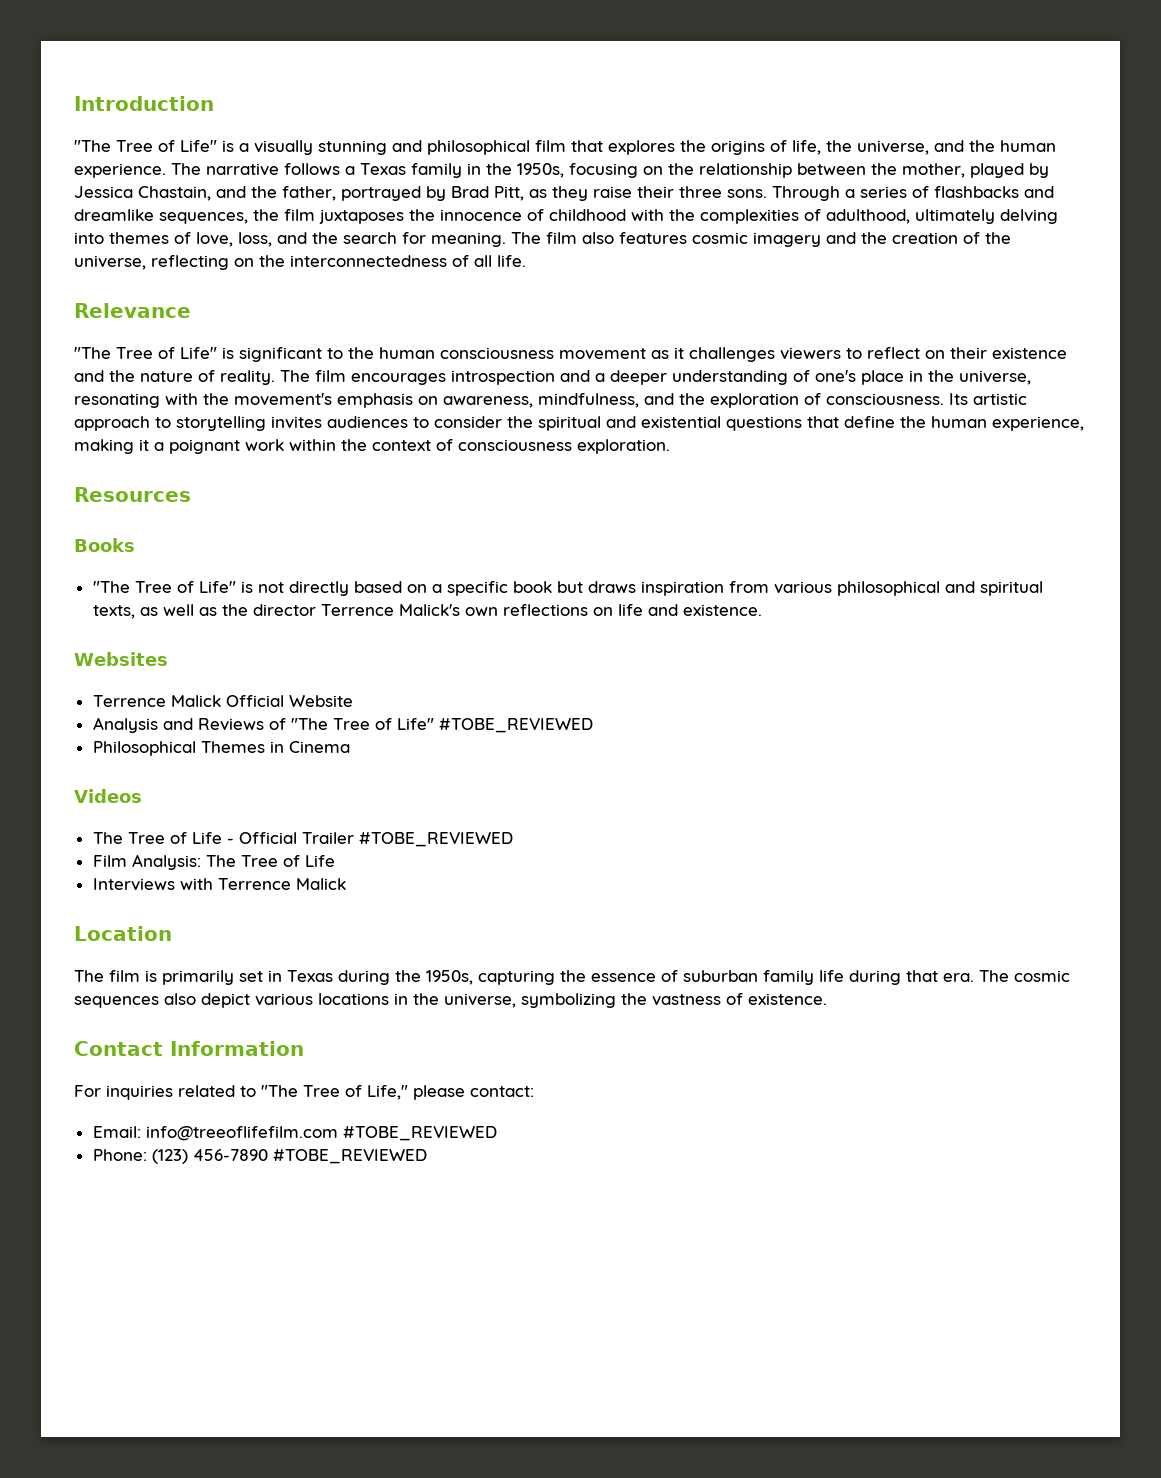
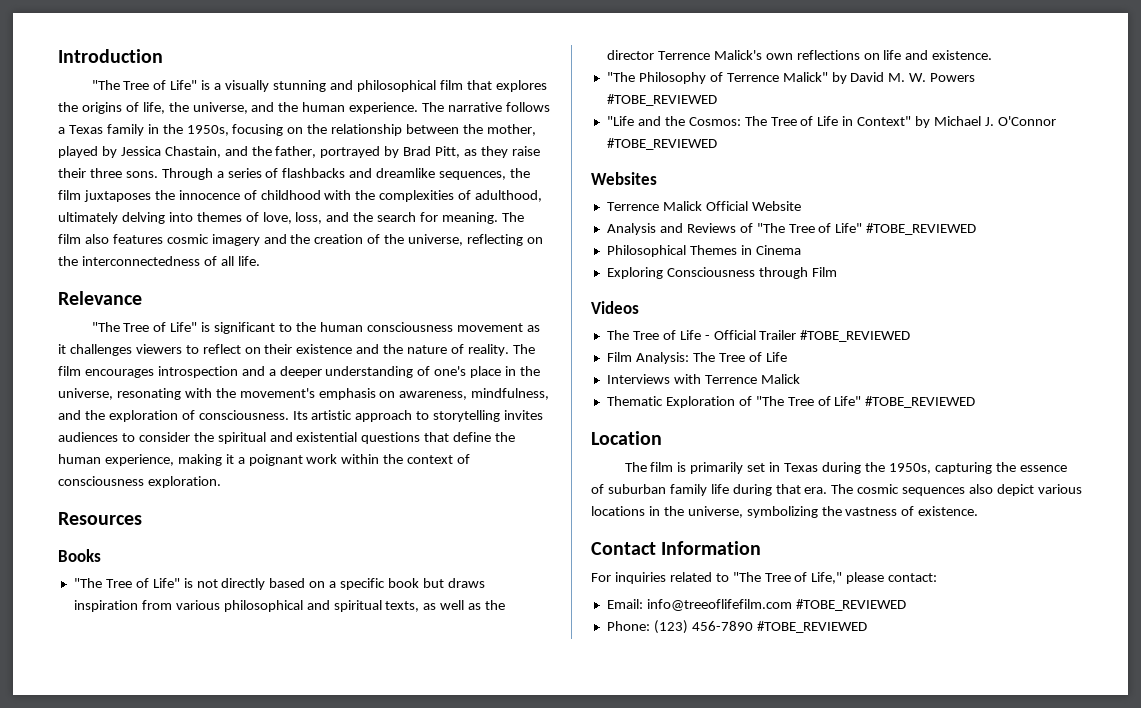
(762, 610) none -> [606,72,976,84] [606,94,717,106] [606,116,1056,128] [606,138,717,150] // "The Philosophy of Terrence Malick" by David M. W. Powers #TOBE_REVIEWED // "Life and the Cosmos: The Tree of Life in Context" by Michael J. O'Connor #TOBE_REVIEWED
(350, 747) none -> [606,267,837,279] // Exploring Consciousness through Film
(346, 884) none -> [606,396,976,408] // Thematic Exploration of "The Tree of Life" #TOBE_REVIEWED

